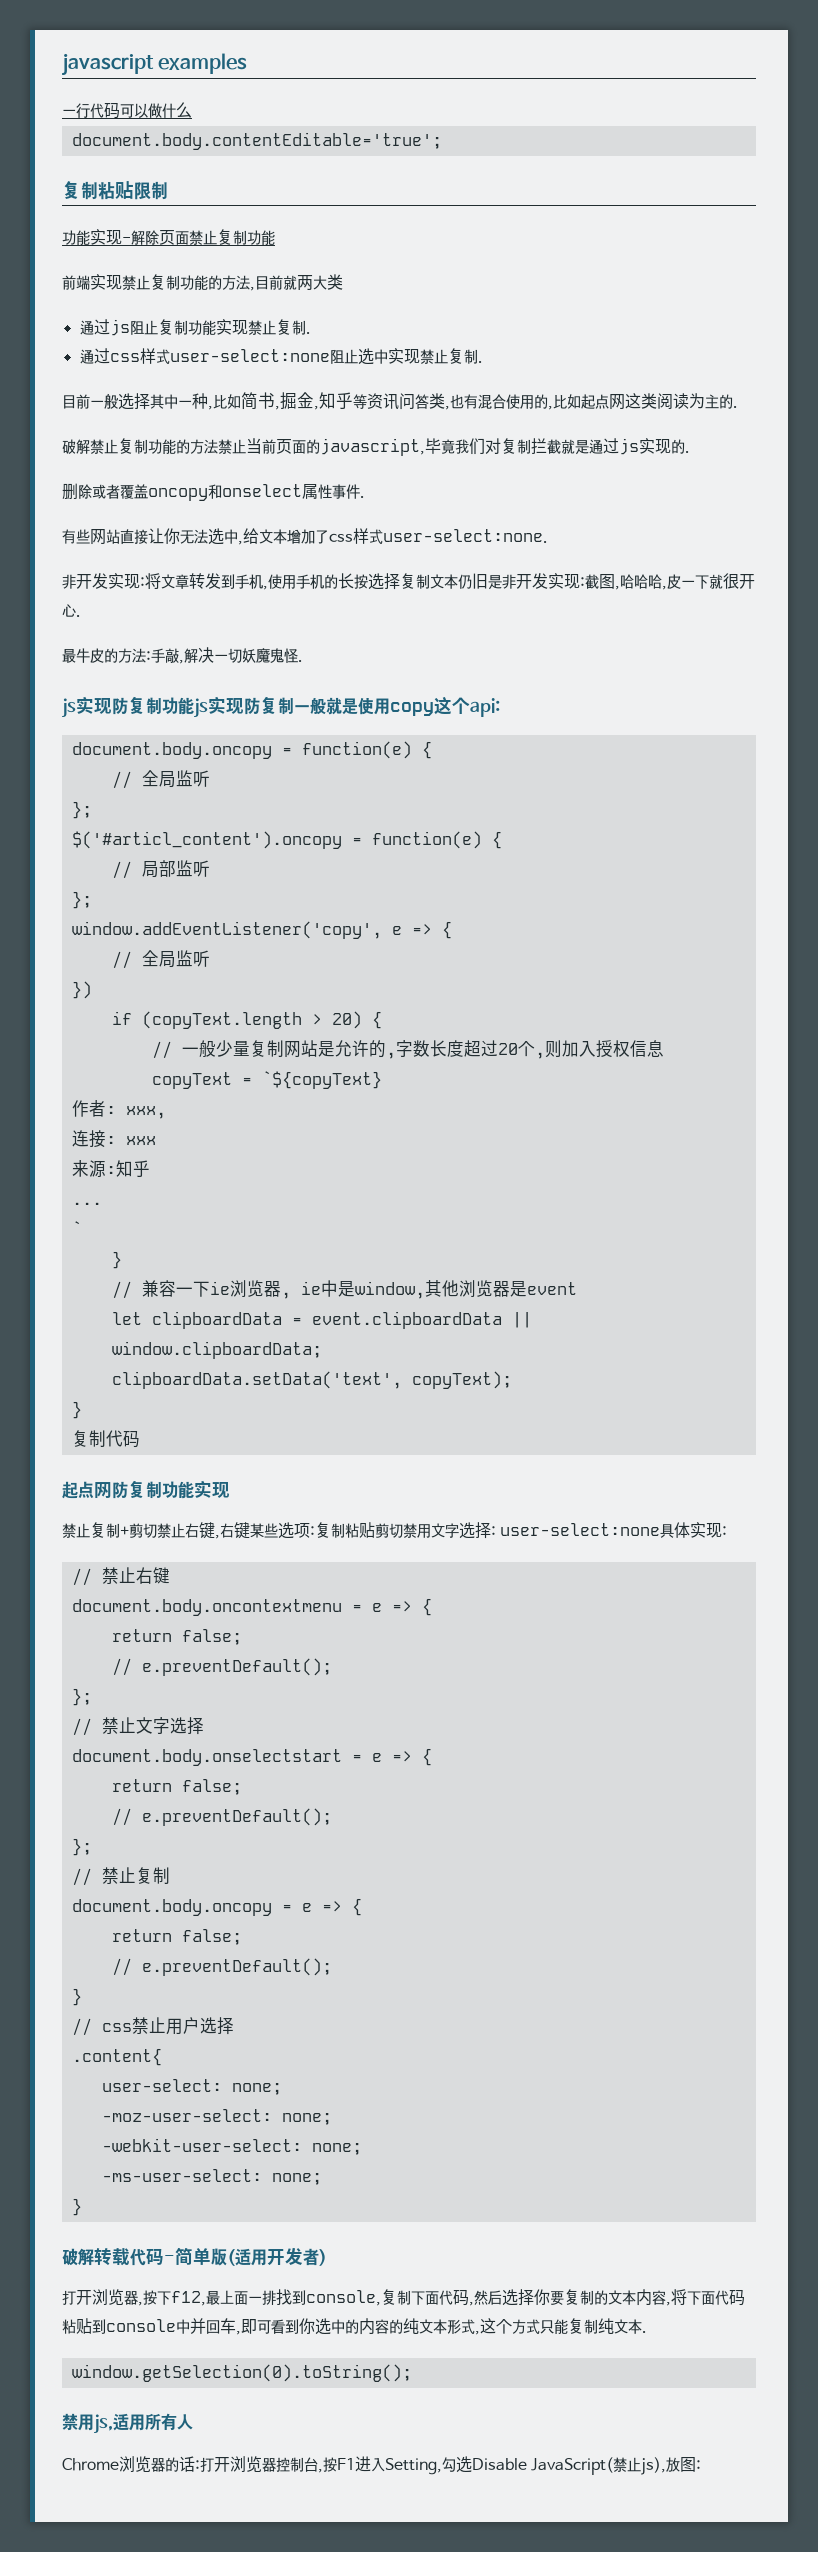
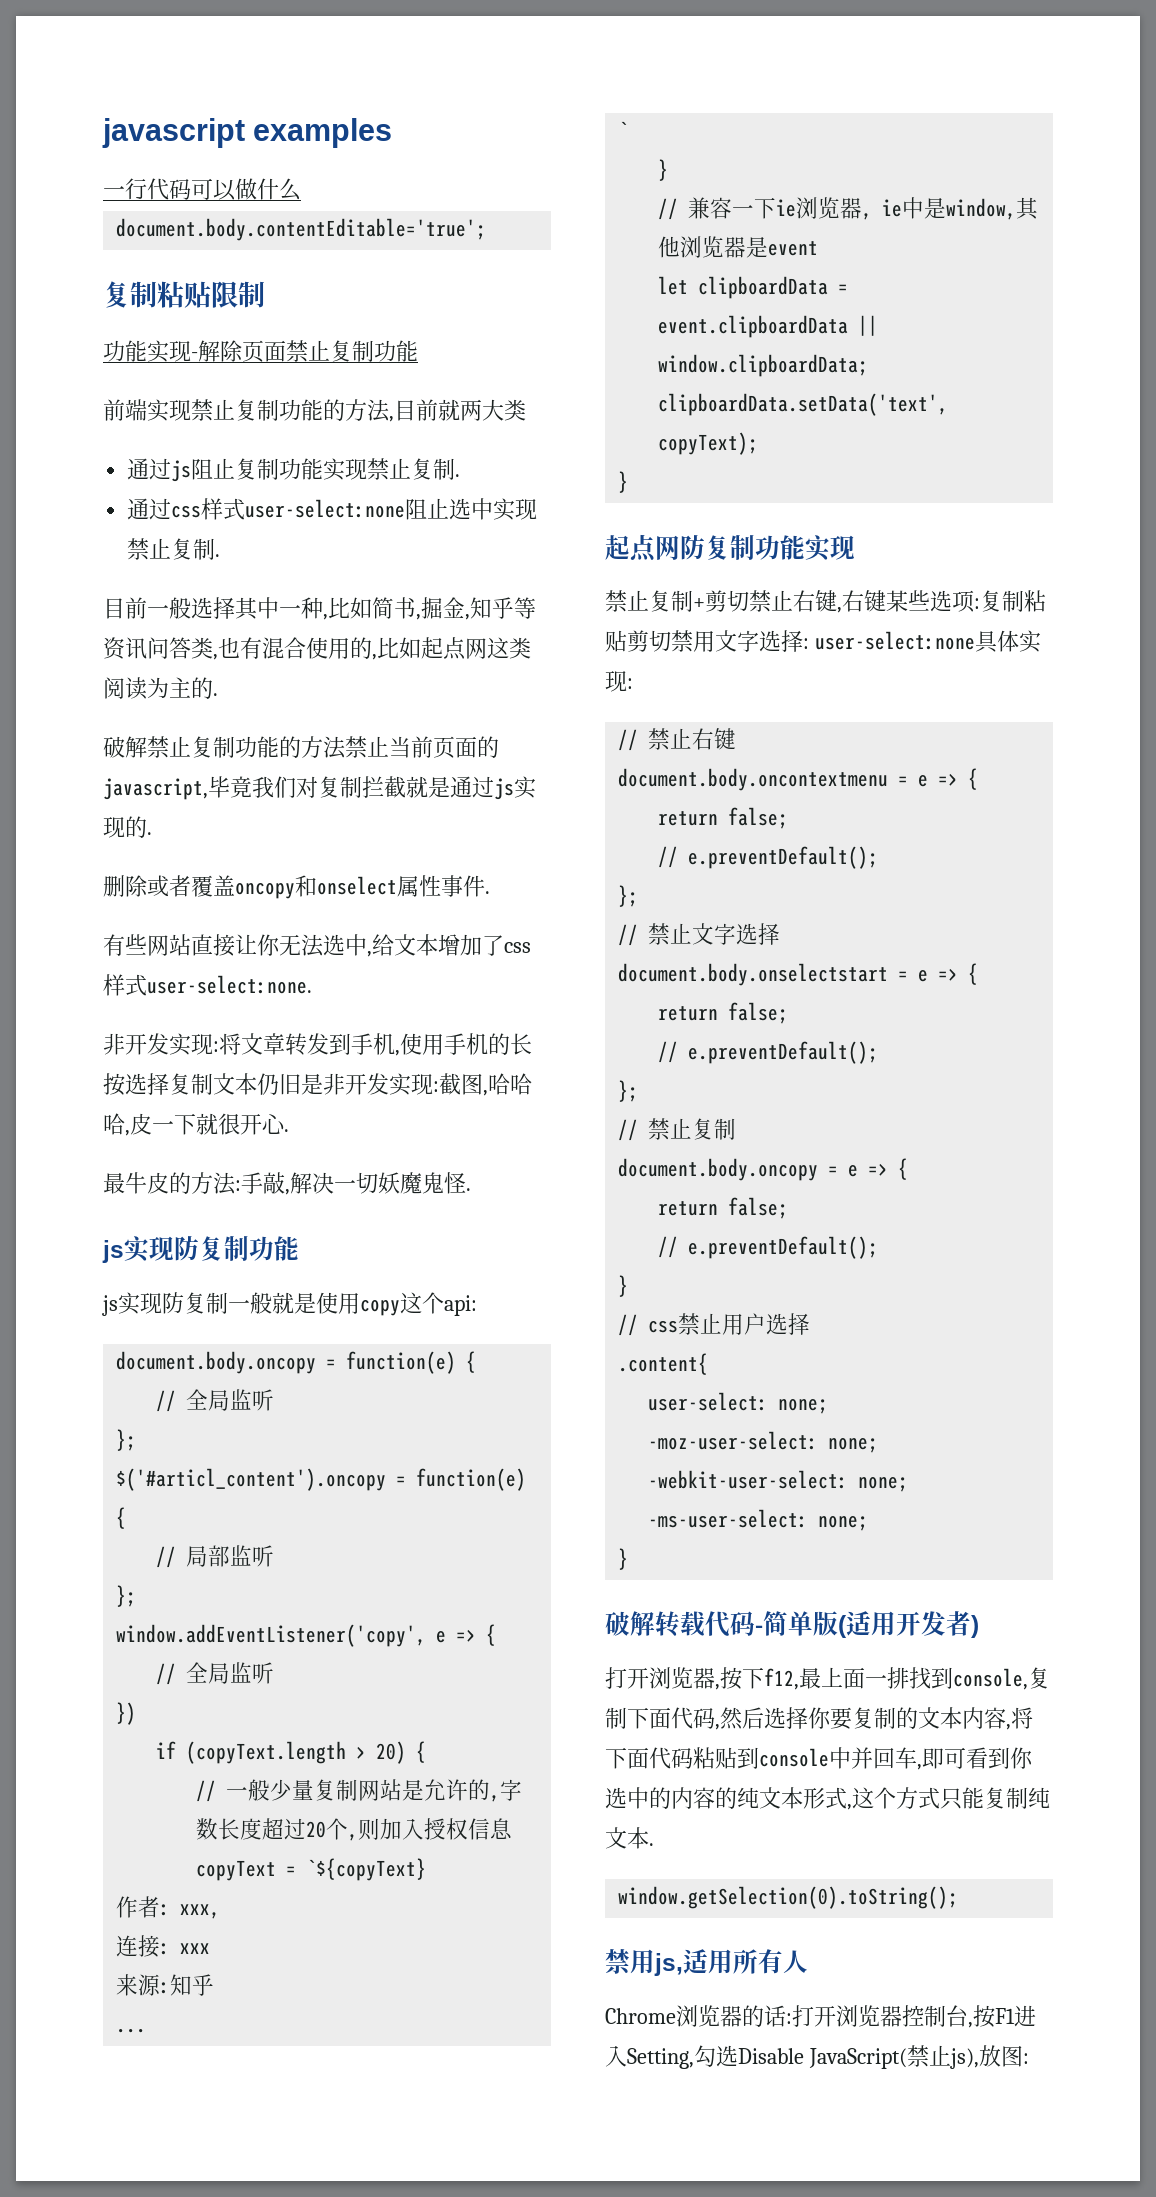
(194, 706) none -> (299, 1248) //
[71,1430,140,1448] // 复制代码 -> (629, 482) none

